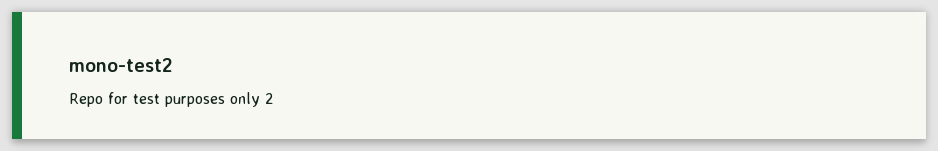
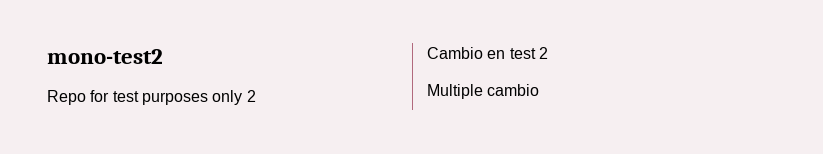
(273, 98) none -> [427,47,548,59] [427,84,540,99] // Cambio en test 2 // Multiple cambio

